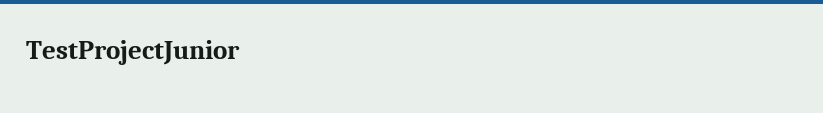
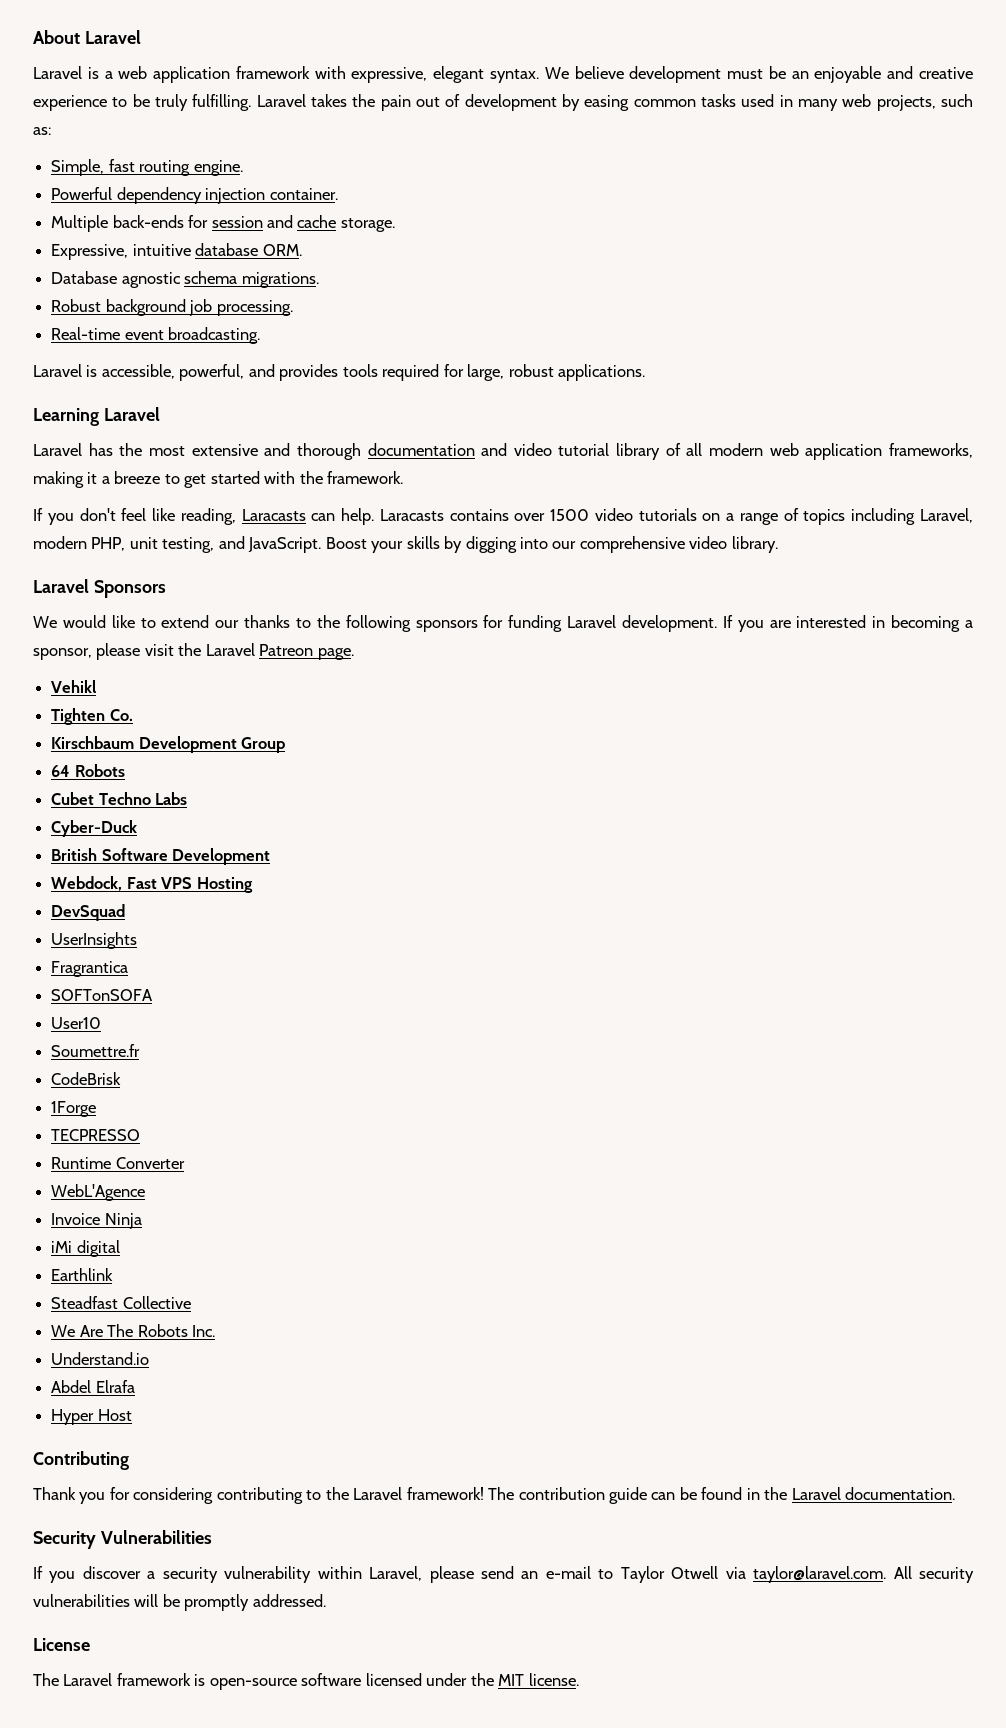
[26,40,240,65] TestProjectJunior -> [33,30,141,44] [33,66,974,83] [33,94,974,111] [33,127,51,135] [51,159,243,176] [51,187,338,204] [51,215,395,232] [51,243,302,260] [51,271,319,288] [51,299,293,316] [51,327,261,344] [33,364,646,381] [33,407,160,426] [33,443,973,460] [33,471,404,488] [33,508,974,525] [33,536,778,553] [33,579,166,598] [33,615,974,632] [33,643,354,660] [51,680,97,693] [51,708,133,725] [51,736,286,753] [51,764,125,777] [51,792,188,805] [51,820,138,837] [51,848,271,865] [51,876,253,893] [51,904,126,921] [51,932,138,949] [51,961,129,977] [51,989,154,1001] [51,1017,102,1029] [51,1044,141,1057] [51,1072,122,1085] [51,1101,97,1117] [51,1129,141,1141] [51,1157,185,1169] [51,1184,146,1201] [51,1213,142,1229] [51,1240,120,1257] [51,1268,114,1281] [51,1296,191,1309] [51,1324,215,1337] [51,1352,150,1365] [51,1380,135,1393] [51,1409,132,1425] [33,1451,129,1470] [33,1487,956,1504] [33,1530,212,1549] [33,1566,974,1583] [33,1594,326,1611] [33,1638,90,1651] [33,1673,579,1690] About Laravel // Laravel is a web application framework with expressive, elegant syntax. We believe development must be an enjoyable and creative experience to be truly fulfilling. Laravel takes the pain out of development by easing common tasks used in many web projects, such as: // Simple, fast routing engine. // Powerful dependency injection container. // Multiple back-ends for session and cache storage. // Expressive, intuitive database ORM. // Database agnostic schema migrations. // Robust background job processing. // Real-time event broadcasting. // Laravel is accessible, powerful, and provides tools required for large, robust applications. // Learning Laravel // Laravel has the most extensive and thorough documentation and video tutorial library of all modern web application frameworks, making it a breeze to get started with the framework. // If you don't feel like reading, Laracasts can help. Laracasts contains over 1500 video tutorials on a range of topics including Laravel, modern PHP, unit testing, and JavaScript. Boost your skills by digging into our comprehensive video library. // Laravel Sponsors // We would like to extend our thanks to the following sponsors for funding Laravel development. If you are interested in becoming a sponsor, please visit the Laravel Patreon page. // Vehikl // Tighten Co. // Kirschbaum Development Group // 64 Robots // Cubet Techno Labs // Cyber-Duck // British Software Development // Webdock, Fast VPS Hosting // DevSquad // UserInsights // Fragrantica // SOFTonSOFA // User10 // Soumettre.fr // CodeBrisk // 1Forge // TECPRESSO // Runtime Converter // WebL'Agence // Invoice Ninja // iMi digital // Earthlink // Steadfast Collective // We Are The Robots Inc. // Understand.io // Abdel Elrafa // Hyper Host // Contributing // Thank you for considering contributing to the Laravel framework! The contribution guide can be found in the Laravel documentation. // Security Vulnerabilities // If you discover a security vulnerability within Laravel, please send an e-mail to Taylor Otwell via taylor@laravel.com. All security vulnerabilities will be promptly addressed. // License // The Laravel framework is open-source software licensed under the MIT license.

